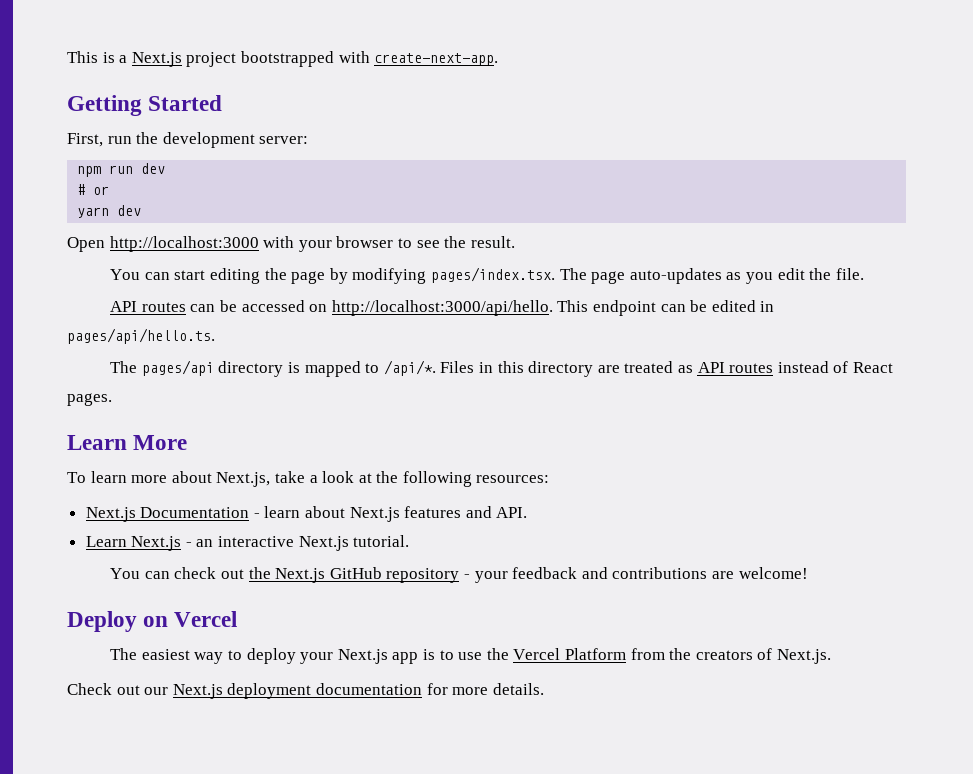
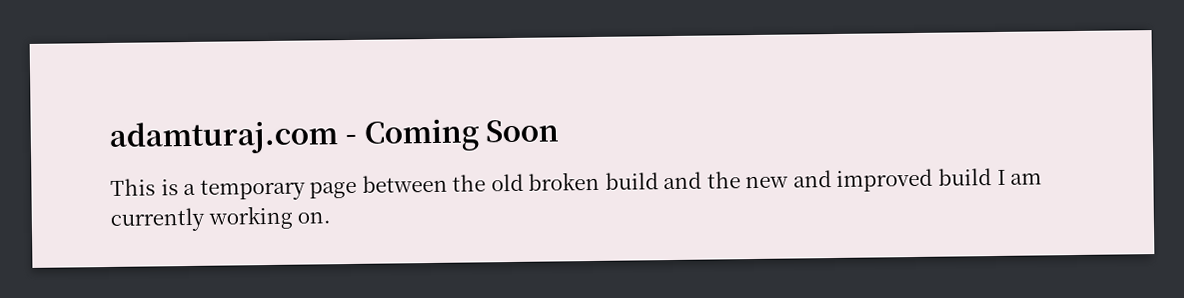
[67,51,499,67] [67,95,223,116] [67,132,309,148] [77,163,166,177] [77,184,110,195] [77,205,142,218] [67,236,515,252] [110,267,864,284] [110,300,775,316] [67,328,215,344] [110,360,893,377] [67,393,112,406] [67,435,188,450] [67,471,550,487] [85,506,528,522] [85,535,410,551] [110,567,808,583] [67,611,238,632] [110,648,831,664] [67,683,544,699] This is a Next.js project bootstrapped with create-next-app. // Getting Started // First, run the development server: // npm run dev // # or // yarn dev // Open http://localhost:3000 with your browser to see the result. // You can start editing the page by modifying pages/index.tsx. The page auto-updates as you edit the file. // API routes can be accessed on http://localhost:3000/api/hello. This endpoint can be edited in pages/api/hello.ts. // The pages/api directory is mapped to /api/*. Files in this directory are treated as API routes instead of React pages. // Learn More // To learn more about Next.js, take a look at the following resources: // Next.js Documentation - learn about Next.js features and API. // Learn Next.js - an interactive Next.js tutorial. // You can check out the Next.js GitHub repository - your feedback and contributions are welcome! // Deploy on Vercel // The easiest way to deploy your Next.js app is to use the Vercel Platform from the creators of Next.js. // Check out our Next.js deployment documentation for more details. -> [109,118,560,155] [110,168,1043,201] [110,205,332,232] adamturaj.com - Coming Soon // This is a temporary page between the old broken build and the new and improved build I am currently working on.

